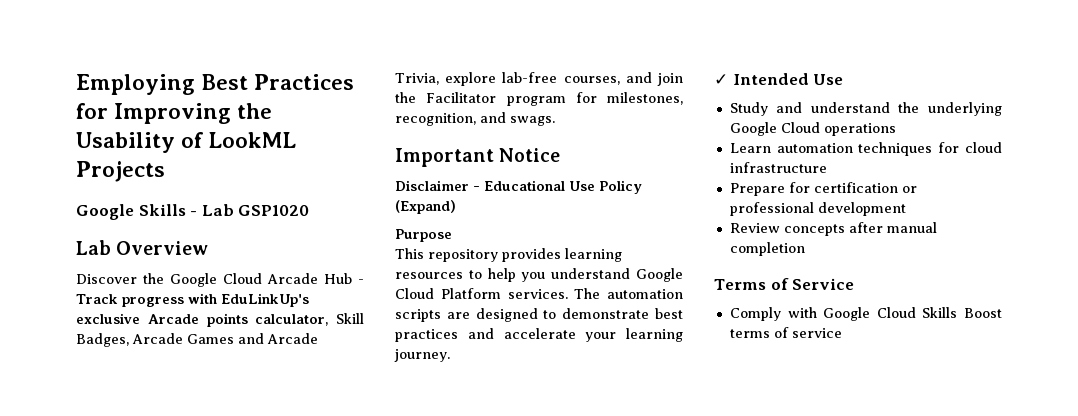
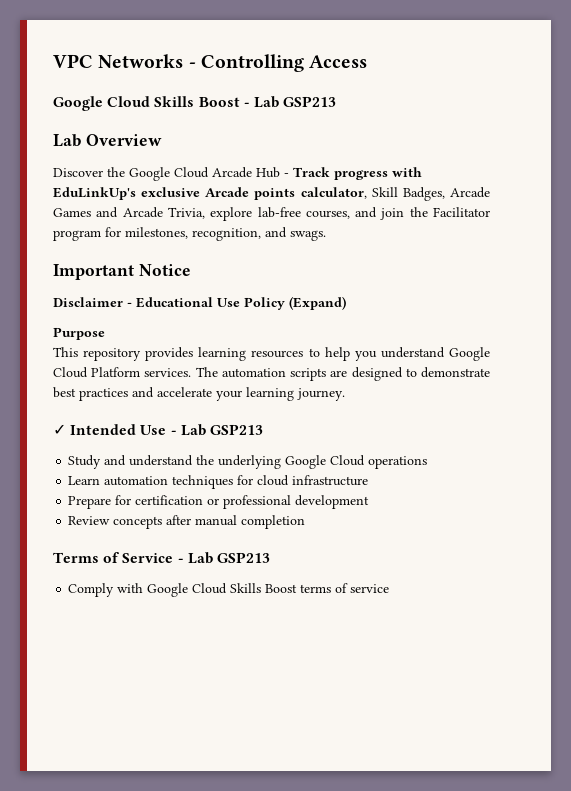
[76,74,355,95] [76,103,273,124] [76,132,297,153] [76,161,165,182] [76,204,310,220] Employing Best Practices for Improving the Usability of LookML Projects // Google Skills - Lab GSP1020 -> [53,54,368,72] [53,96,337,111] VPC Networks - Controlling Access // Google Cloud Skills Boost - Lab GSP213
(844, 79) none -> [170,424,263,436] - Lab GSP213
(855, 284) none -> [177,552,270,564] - Lab GSP213

